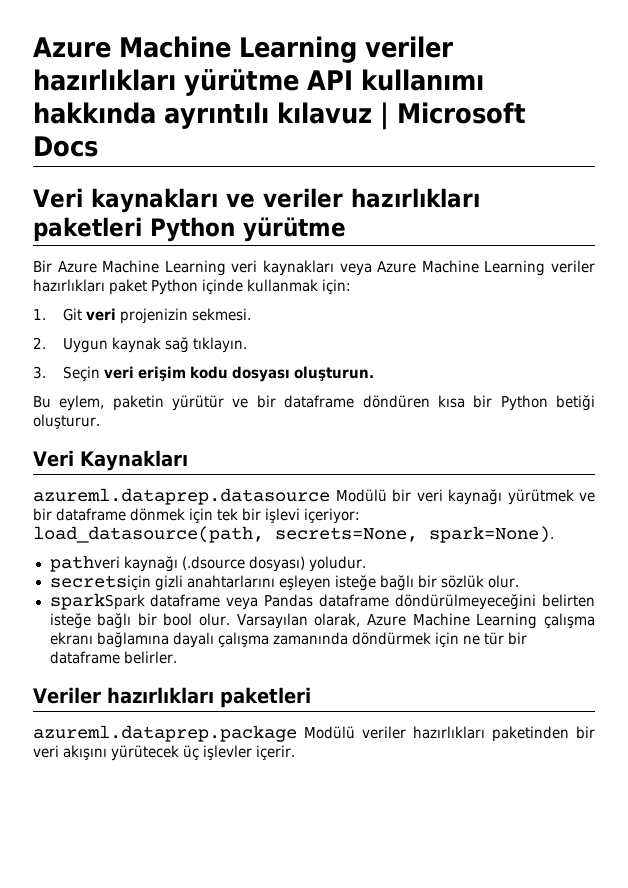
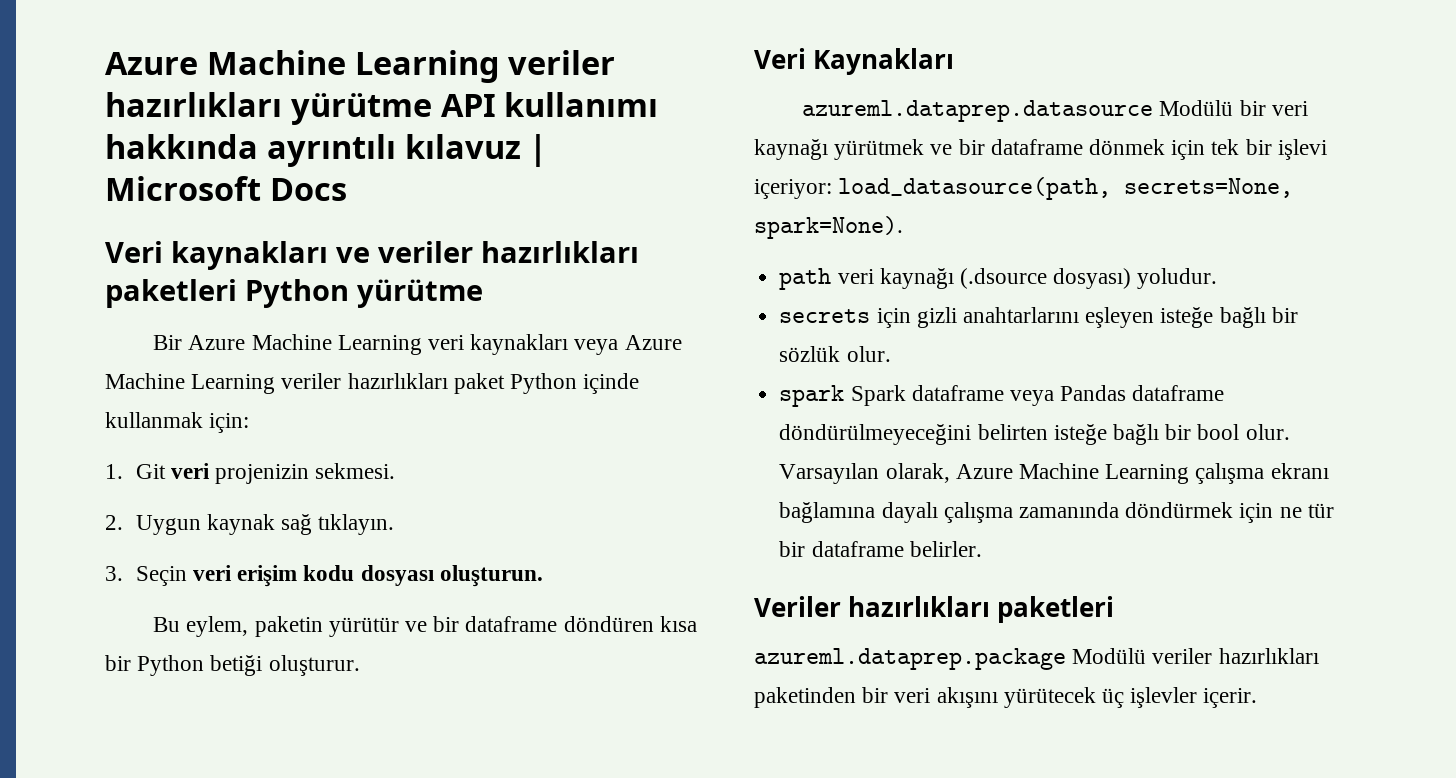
[49,555,120,572] pathveri -> [779,268,874,290] path veri
[49,575,151,590] secretsiçin -> [779,308,911,328] secrets için
[49,593,145,610] sparkSpark -> [779,385,906,407] spark Spark

